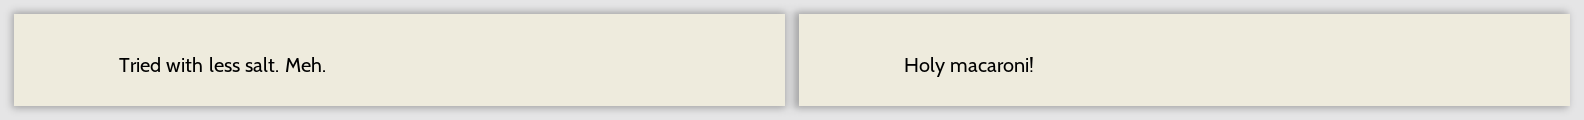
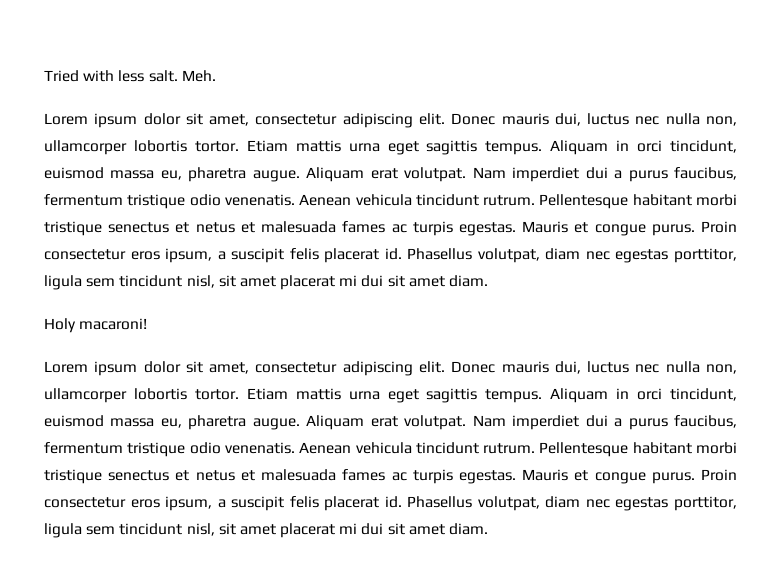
[904,57,1035,77] Holy macaroni! -> [44,113,738,128] [44,140,737,155] [44,167,737,182] [44,194,737,209] [44,221,737,236] [44,248,738,263] [44,275,489,290] [44,318,148,333] [44,361,738,376] [44,388,737,403] [44,415,737,430] [44,442,737,457] [44,469,737,484] [44,496,738,511] [44,523,489,538] Lorem ipsum dolor sit amet, consectetur adipiscing elit. Donec mauris dui, luctus nec nulla non, ullamcorper lobortis tortor. Etiam mattis urna eget sagittis tempus. Aliquam in orci tincidunt, euismod massa eu, pharetra augue. Aliquam erat volutpat. Nam imperdiet dui a purus faucibus, fermentum tristique odio venenatis. Aenean vehicula tincidunt rutrum. Pellentesque habitant morbi tristique senectus et netus et malesuada fames ac turpis egestas. Mauris et congue purus. Proin consectetur eros ipsum, a suscipit felis placerat id. Phasellus volutpat, diam nec egestas porttitor, ligula sem tincidunt nisl, sit amet placerat mi dui sit amet diam. // Holy macaroni! // Lorem ipsum dolor sit amet, consectetur adipiscing elit. Donec mauris dui, luctus nec nulla non, ullamcorper lobortis tortor. Etiam mattis urna eget sagittis tempus. Aliquam in orci tincidunt, euismod massa eu, pharetra augue. Aliquam erat volutpat. Nam imperdiet dui a purus faucibus, fermentum tristique odio venenatis. Aenean vehicula tincidunt rutrum. Pellentesque habitant morbi tristique senectus et netus et malesuada fames ac turpis egestas. Mauris et congue purus. Proin consectetur eros ipsum, a suscipit felis placerat id. Phasellus volutpat, diam nec egestas porttitor, ligula sem tincidunt nisl, sit amet placerat mi dui sit amet diam.

